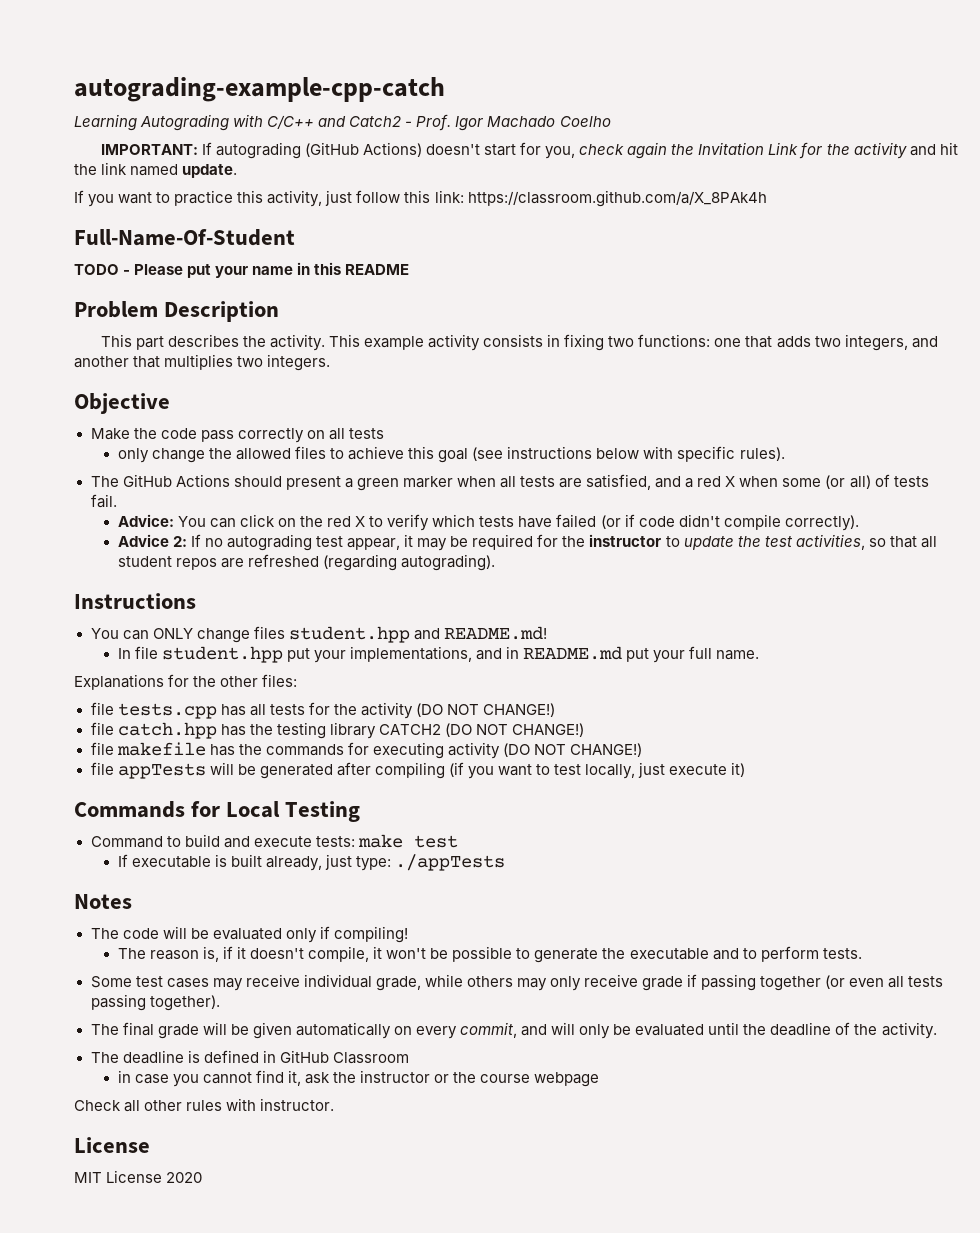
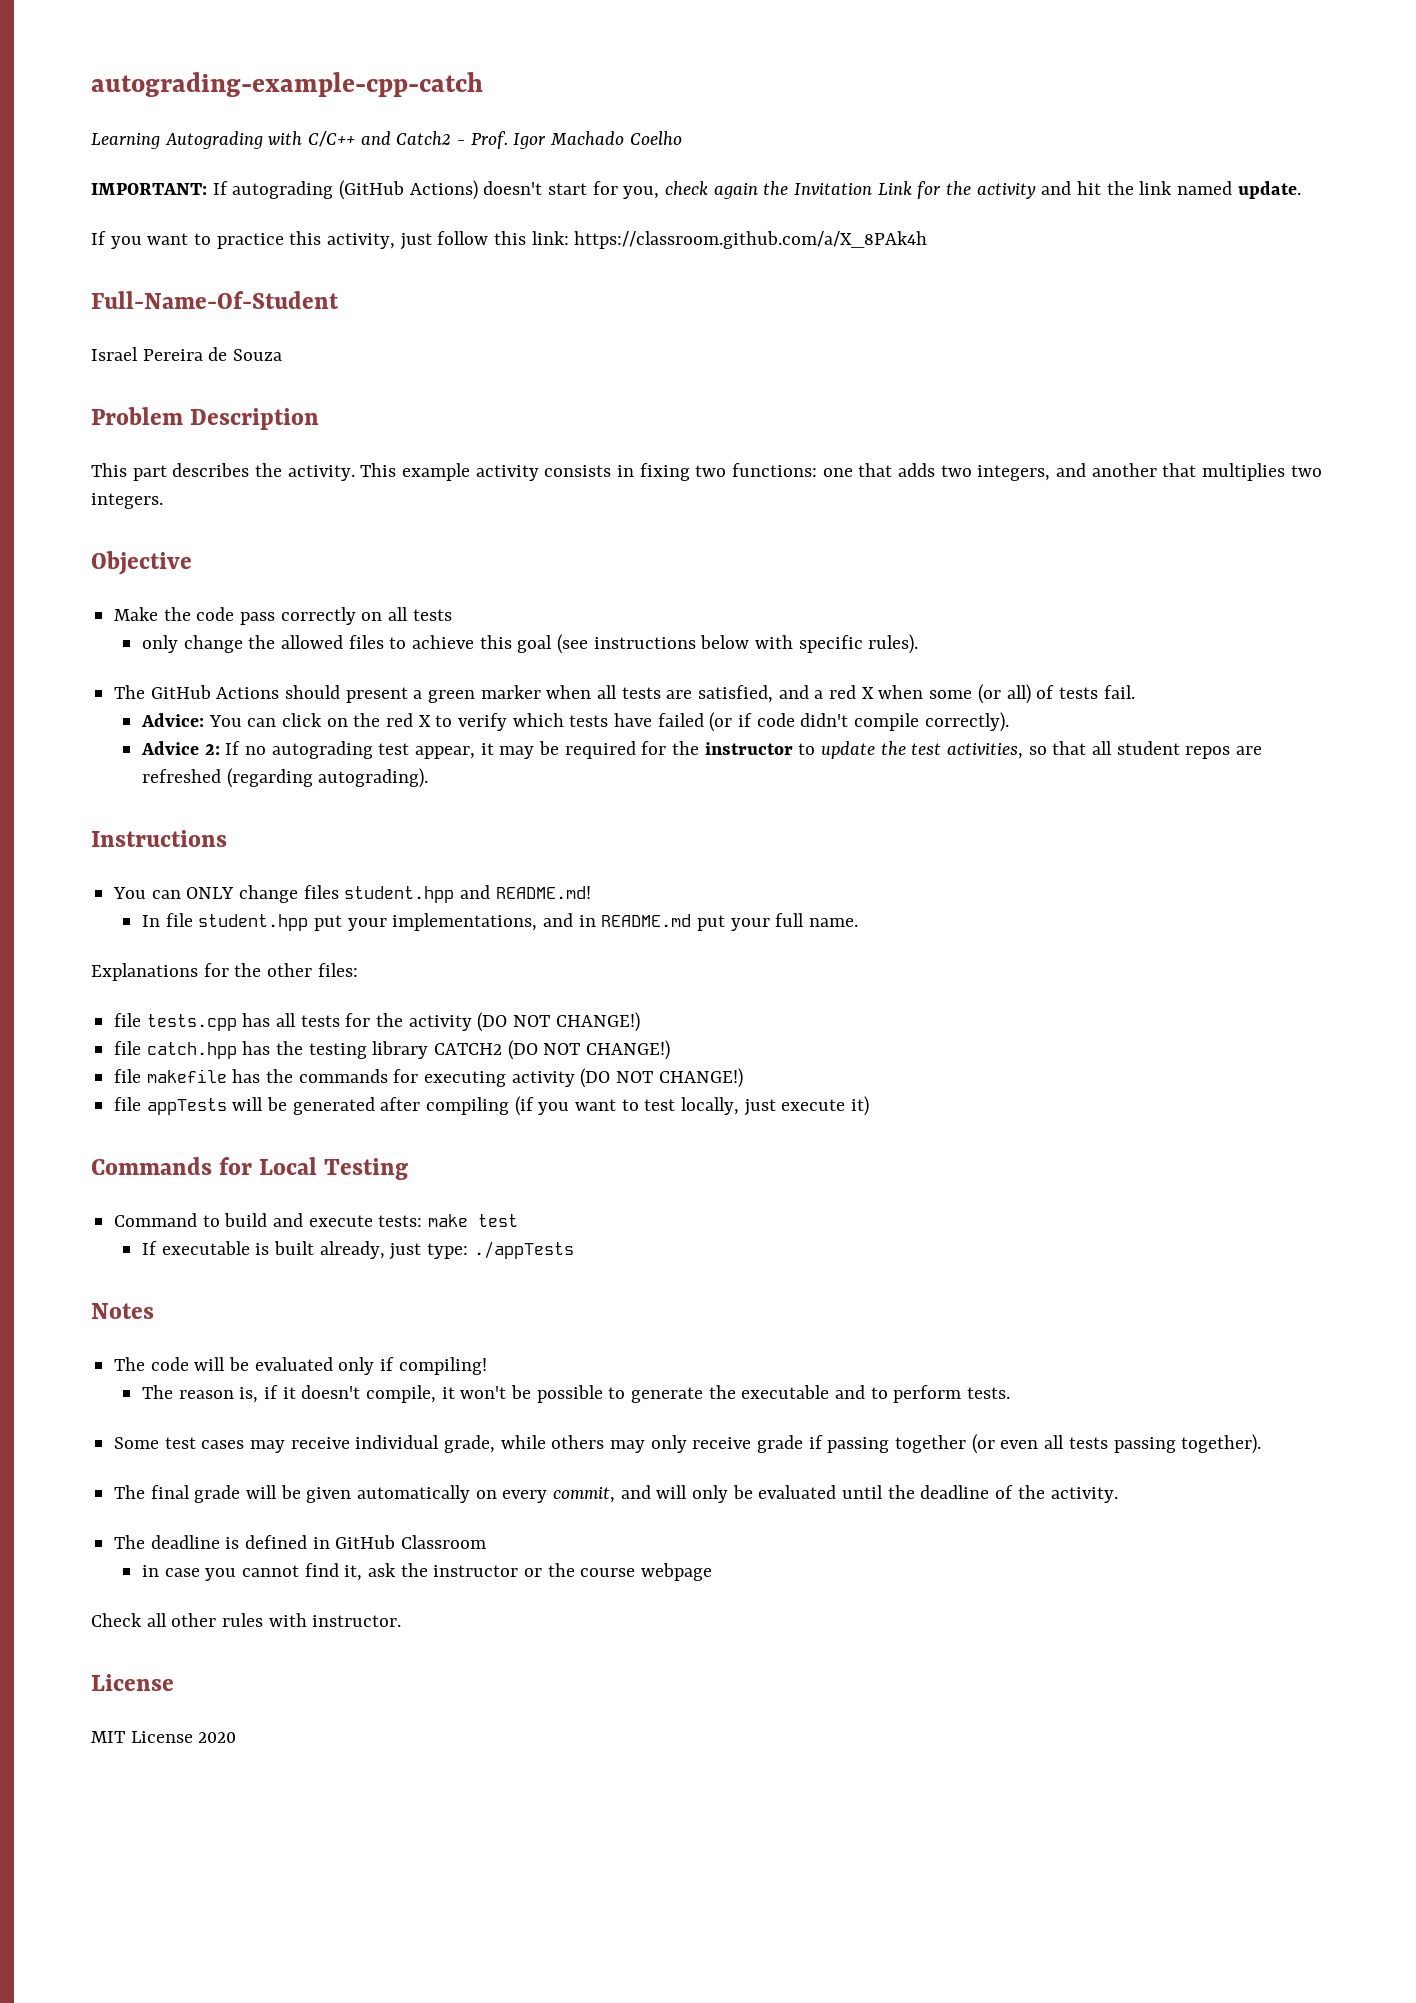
[74,262,410,278] TODO - Please put your name in this README -> [91,347,283,361] Israel Pereira de Souza

